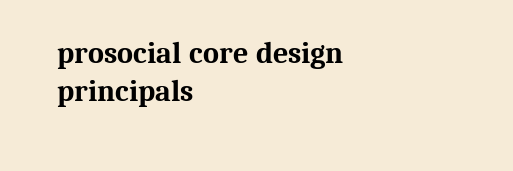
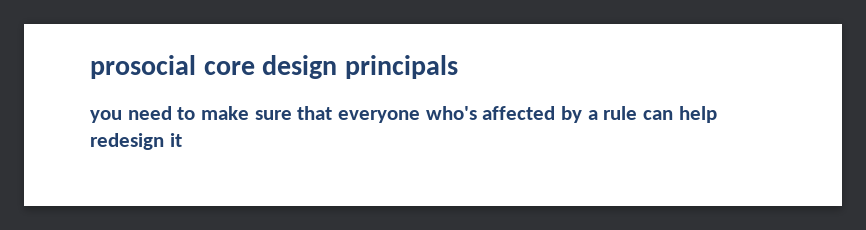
(193, 93) none -> [90,106,717,123] [90,133,182,150] // you need to make sure that everyone who's affected by a rule can help redesign it

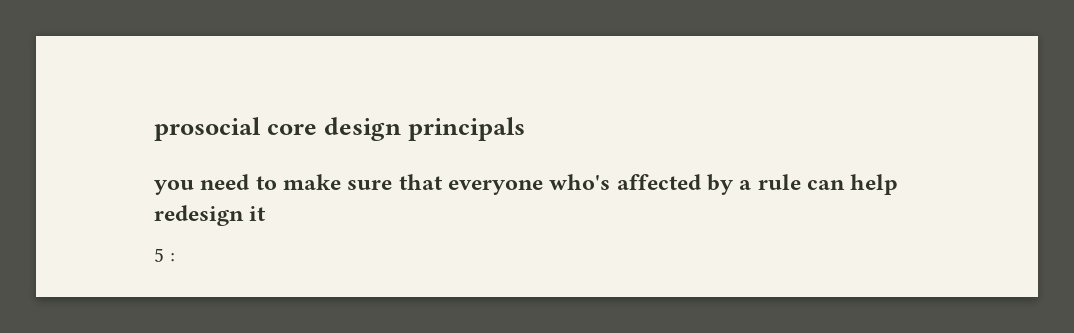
(182, 140) none -> [154,248,175,262] // 5 :

